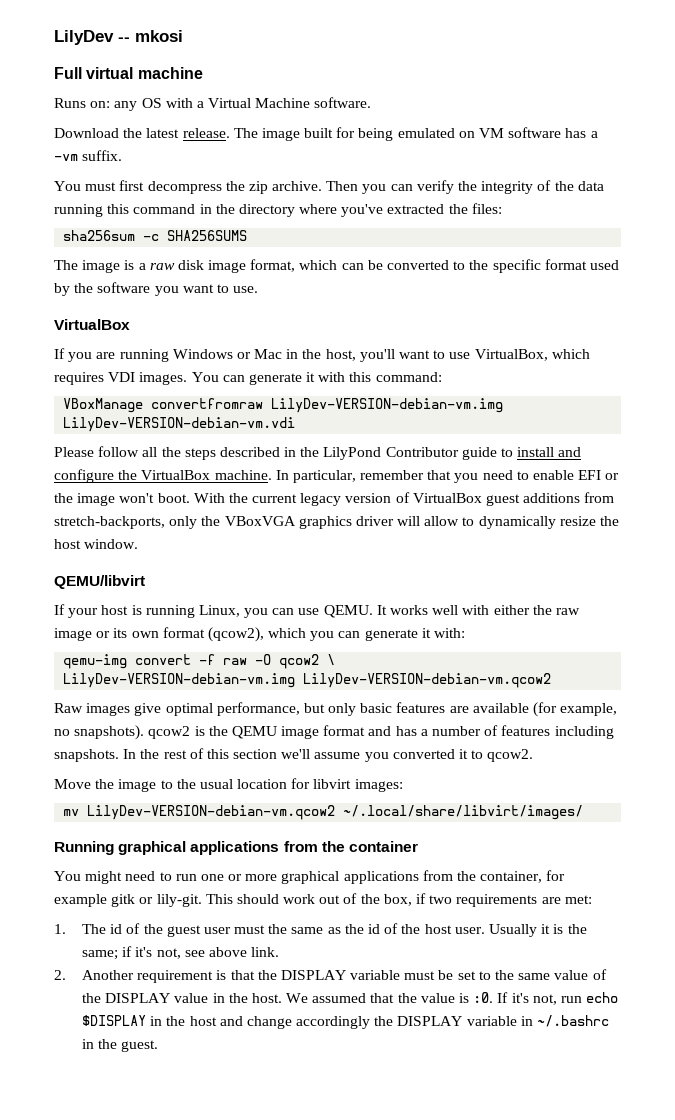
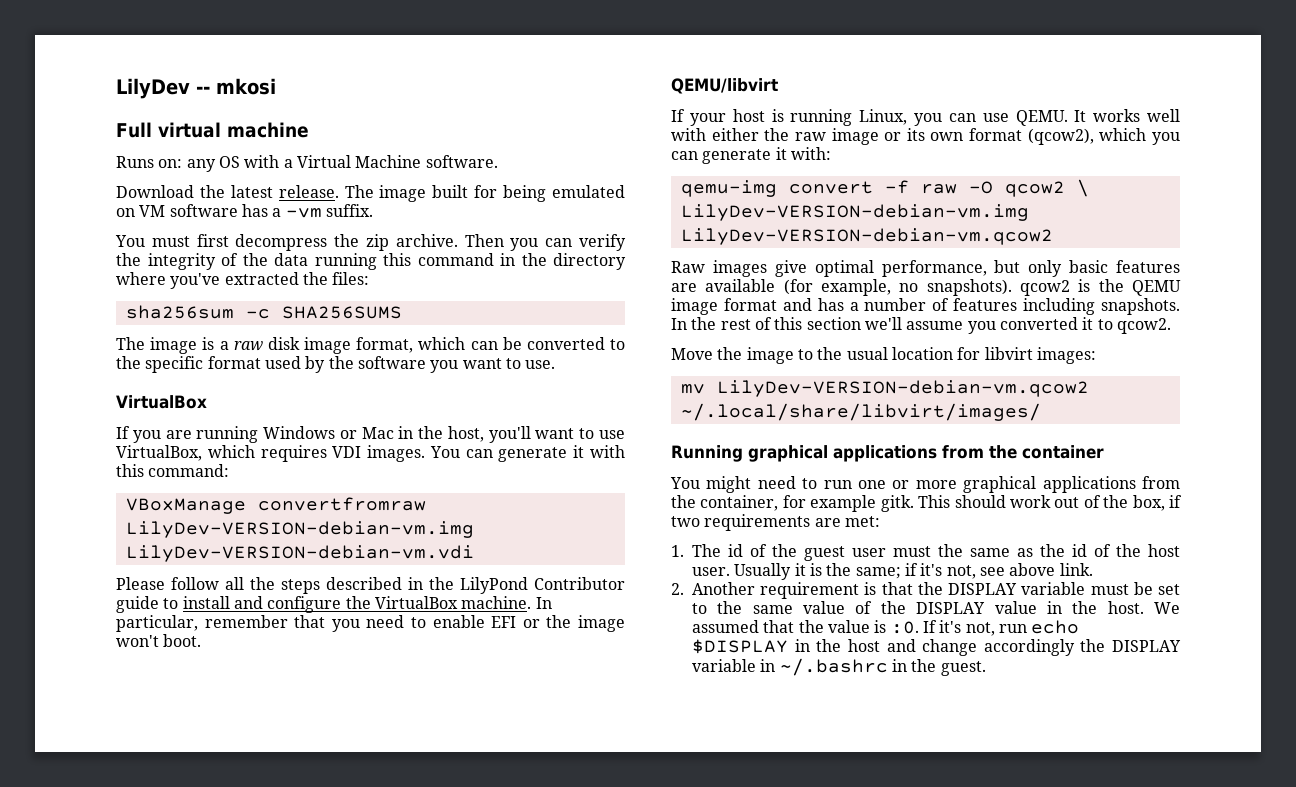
[193,492,615,506] [54,516,620,529] [54,539,139,549] With the current legacy version of VirtualBox guest additions from stretch-backports, only the VBoxVGA graphics driver will allow to dynamically resize the host window. -> (202, 640) none
[111,894,202,907] gitk or lily-git. -> [880,495,914,512] gitk.

